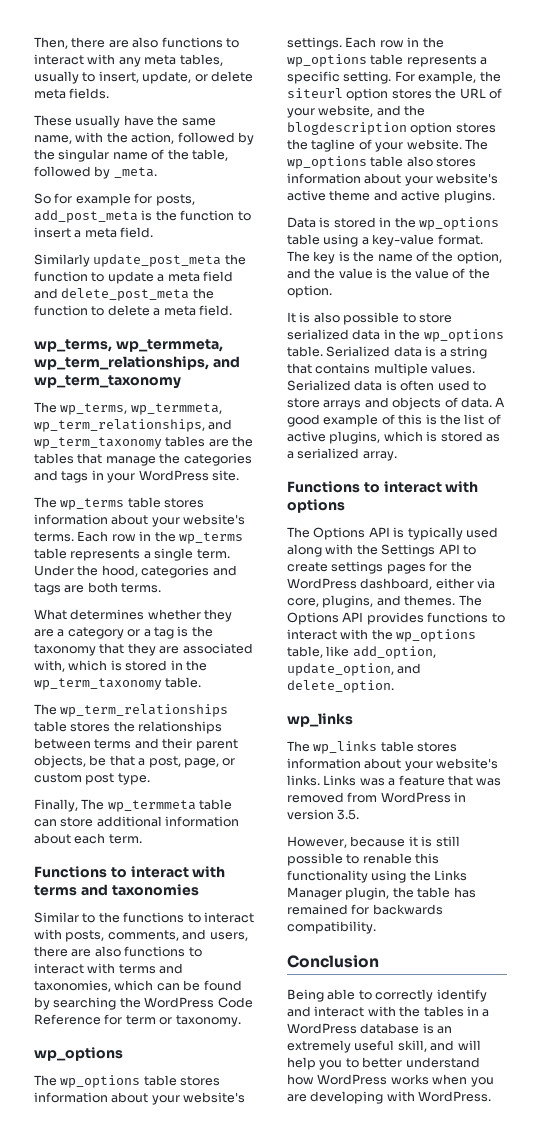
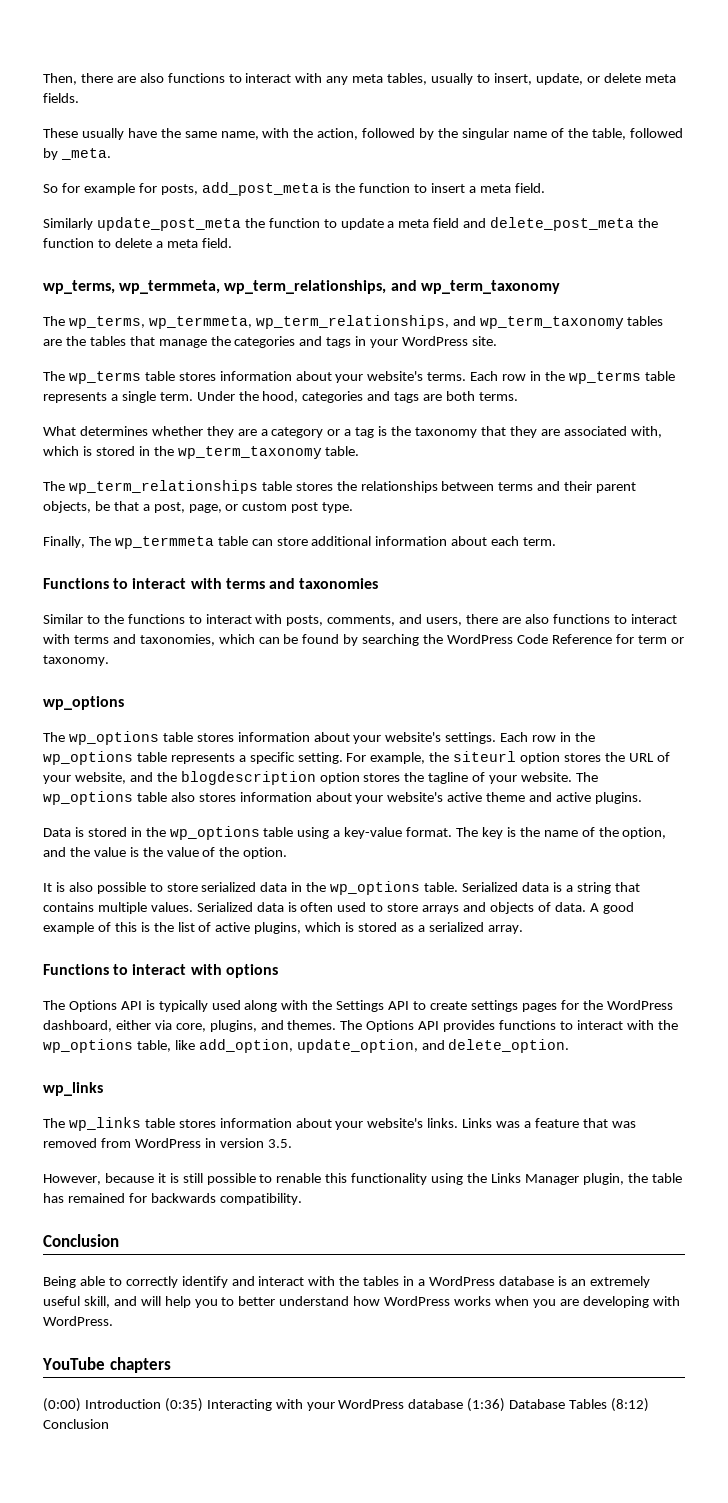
(492, 1096) none -> [42,1357,171,1373] [43,1398,650,1412] [43,1419,109,1429] // YouTube chapters // (0:00) Introduction (0:35) Interacting with your WordPress database (1:36) Database Tables (8:12) Conclusion

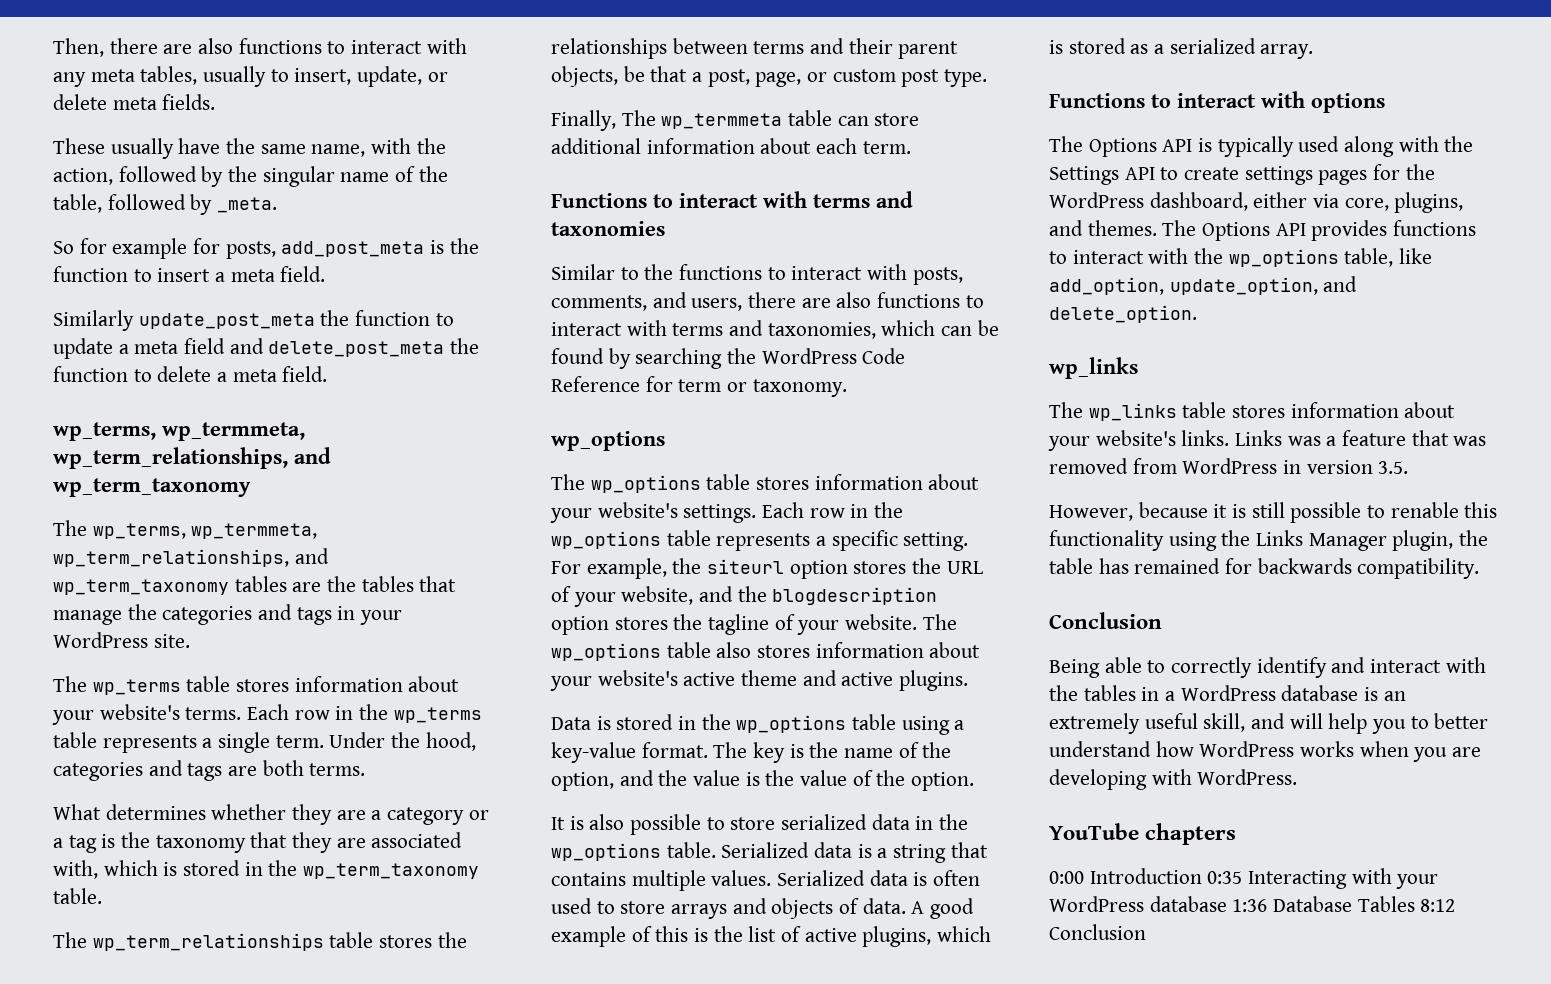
[43,1398,203,1412] (0:00) Introduction (0:35) -> [1049,868,1243,884] 0:00 Introduction 0:35
[467,1398,506,1412] (1:36) -> [1232,899,1268,912] 1:36
[611,1398,650,1412] (8:12) -> [1420,899,1456,912] 8:12

